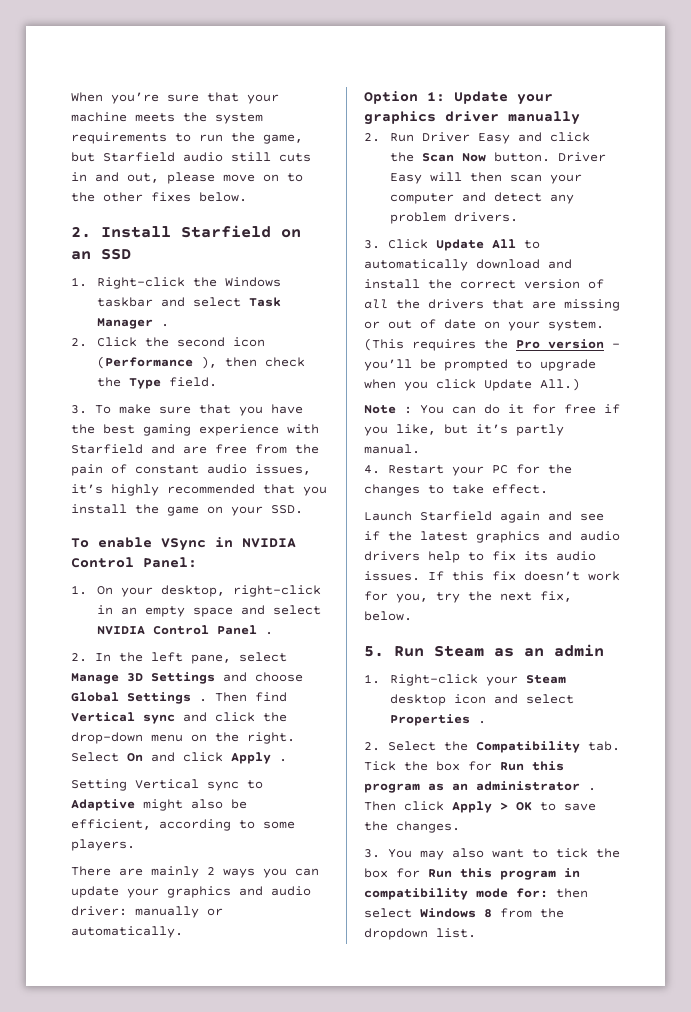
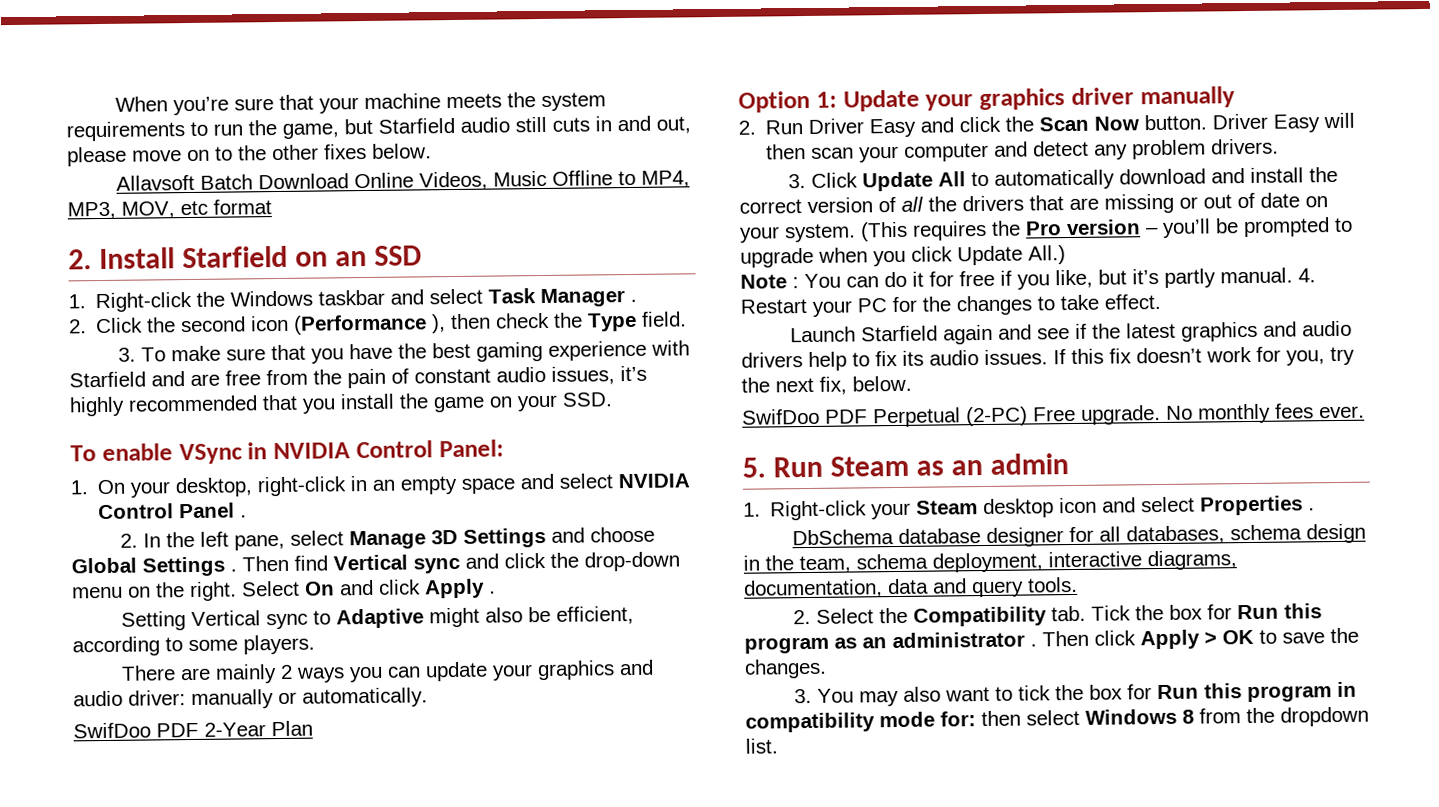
(247, 197) none -> [115,170,690,191] [67,199,272,220] // Allavsoft Batch Download Online Videos, Music Offline to MP4, MP3, MOV, etc format
(183, 932) none -> [73,720,313,739] // SwifDoo PDF 2-Year Plan
(420, 449) // -> (1293, 275) none
(412, 616) none -> [742,403,1365,428] // SwifDoo PDF Perpetual (2-PC) Free upgrade. No monthly fees ever.
(486, 722) none -> [791,523,1366,547] [743,550,1237,574] [744,576,1078,599] // DbSchema database designer for all databases, schema design in the team, schema deployment, interactive diagrams, documentation, data and query tools.

